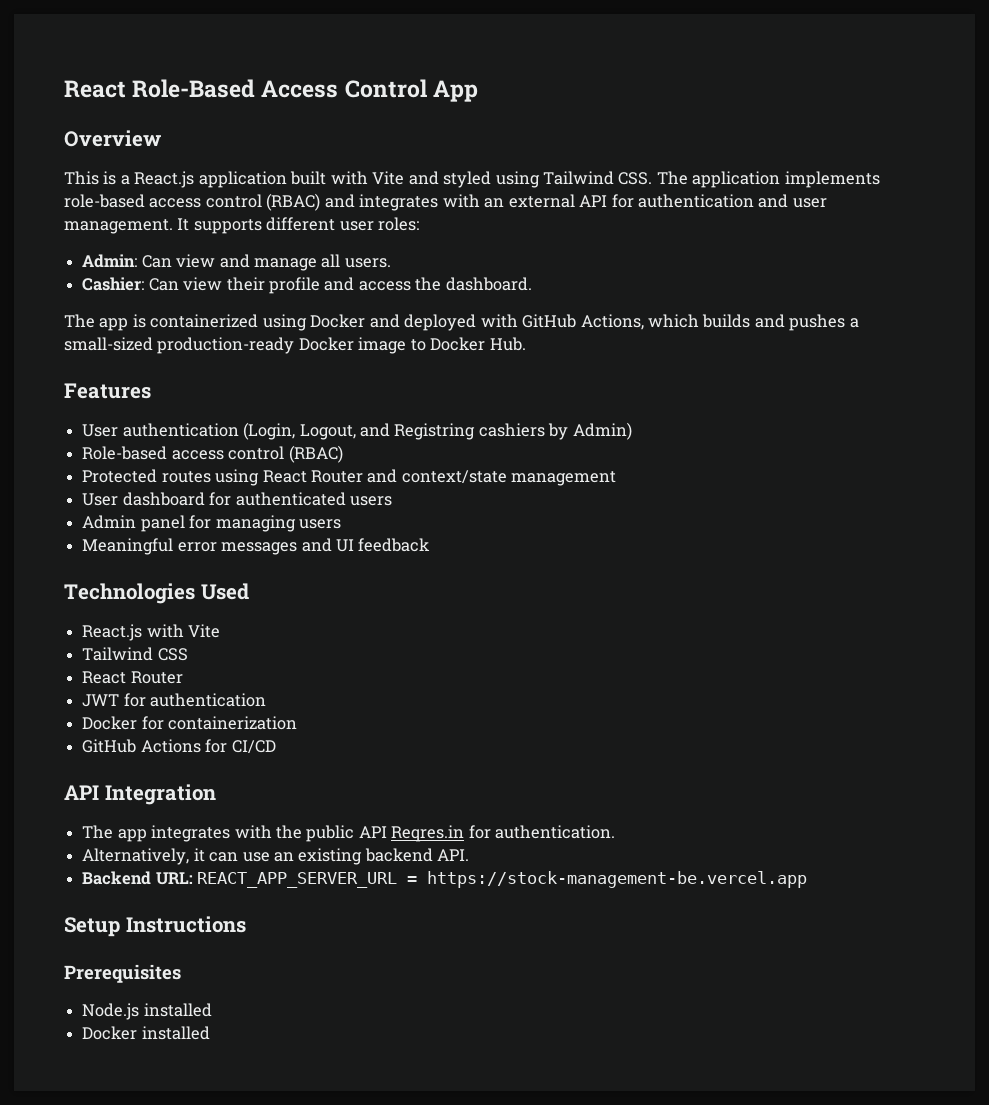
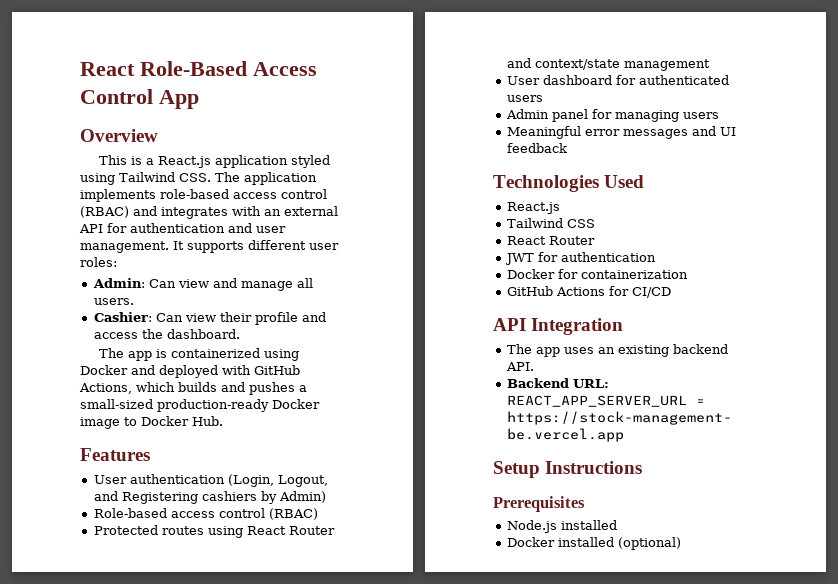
[290,171,439,185] built with Vite and -> (288, 161) none
[394,423,476,440] Registring -> [121,492,198,504] Registering
[146,624,221,638] with Vite -> (560, 208) none
[151,825,616,842] [82,848,270,865] integrates with the public API Reqres.in for authentication. // Alternatively, it can use -> [563,347,594,354] uses
(210, 1033) none -> [617,537,681,550] (optional)

